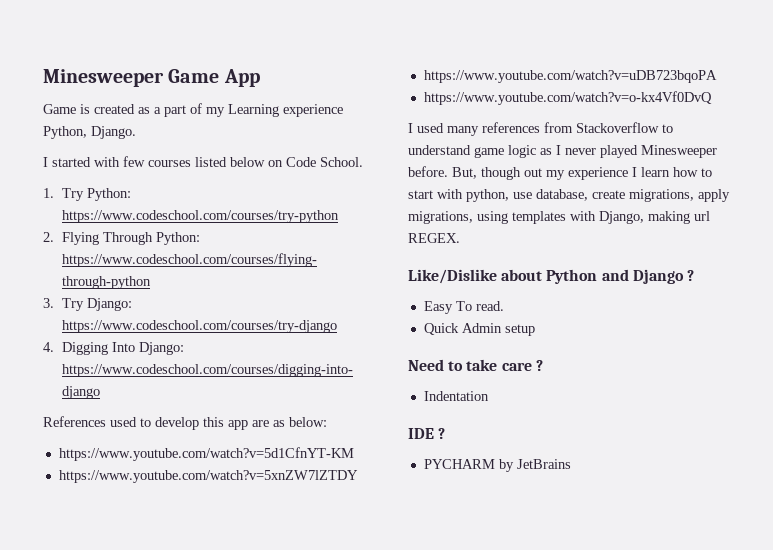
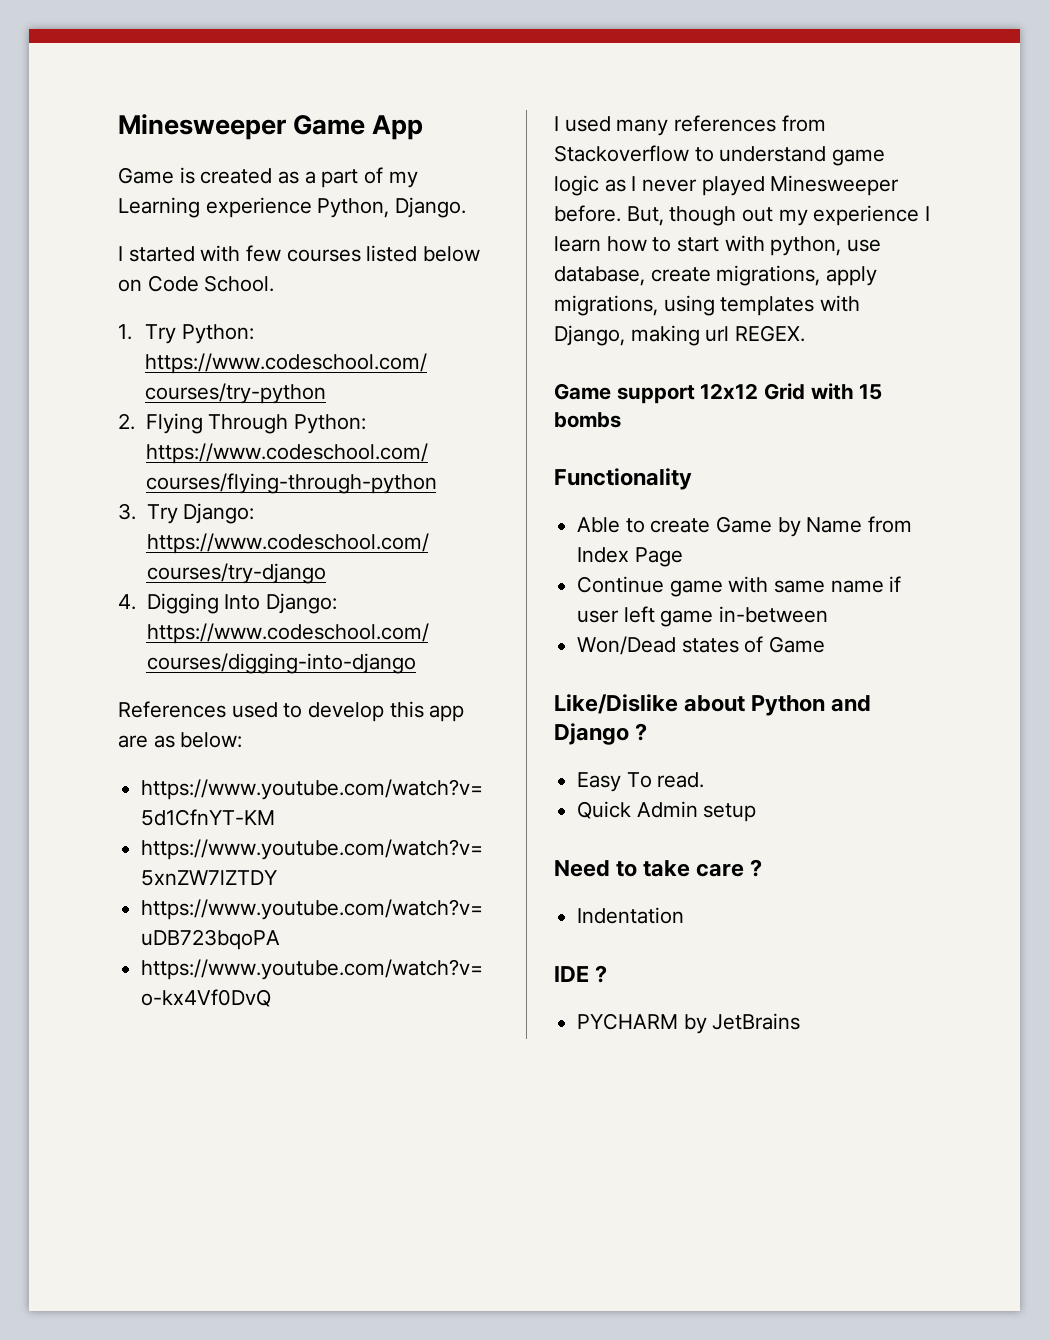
(460, 238) none -> [554,383,883,404] [554,412,621,428] [554,468,692,490] [577,516,913,537] [577,547,683,567] [577,576,902,597] [577,606,829,627] [577,636,826,655] // Game support 12x12 Grid with 15 bombs // Functionality // Able to create Game by Name from Index Page // Continue game with same name if user left game in-between // Won/Dead states of Game

